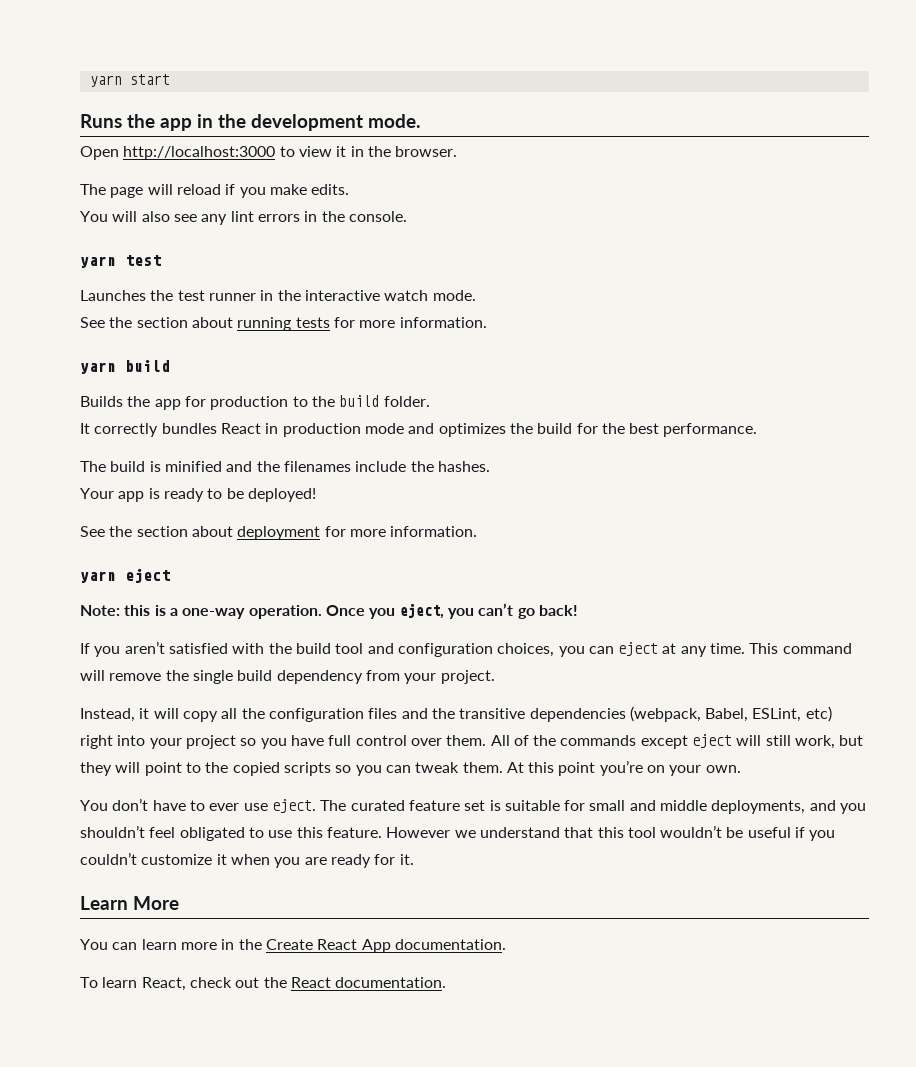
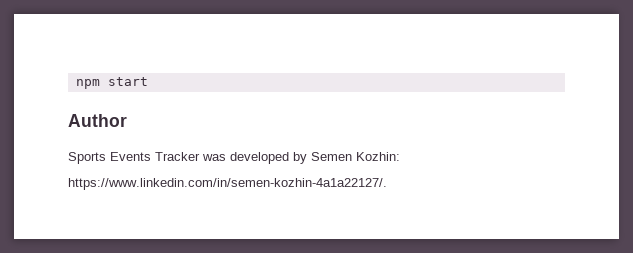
[89,75,122,87] yarn -> [75,79,100,89] npm
[80,114,421,131] [80,146,458,160] [80,184,350,198] [80,211,407,225] [80,255,161,268] [80,290,476,301] [80,317,487,331] [80,360,170,374] [80,395,430,410] [80,423,758,437] [80,461,490,472] [80,488,316,502] [80,526,478,540] [80,568,170,583] [80,603,578,619] [80,641,852,657] [80,670,495,684] [80,706,832,722] [80,734,864,749] [80,760,741,776] [80,798,867,814] [80,825,836,841] [80,852,414,868] [80,896,179,910] [80,939,506,953] [80,977,447,991] Runs the app in the development mode. // Open http://localhost:3000 to view it in the browser. // The page will reload if you make edits. // You will also see any lint errors in the console. // yarn test // Launches the test runner in the interactive watch mode. // See the section about running tests for more information. // yarn build // Builds the app for production to the build folder. // It correctly bundles React in production mode and optimizes the build for the best performance. // The build is minified and the filenames include the hashes. // Your app is ready to be deployed! // See the section about deployment for more information. // yarn eject // Note: this is a one-way operation. Once you eject, you can’t go back! // If you aren’t satisfied with the build tool and configuration choices, you can eject at any time. This command will remove the single build dependency from your project. // Instead, it will copy all the configuration files and the transitive dependencies (webpack, Babel, ESLint, etc) right into your project so you have full control over them. All of the commands except eject will still work, but they will point to the copied scripts so you can tweak them. At this point you’re on your own. // You don’t have to ever use eject. The curated feature set is suitable for small and middle deployments, and you shouldn’t feel obligated to use this feature. However we understand that this tool wouldn’t be useful if you couldn’t customize it when you are ready for it. // Learn More // You can learn more in the Create React App documentation. // To learn React, check out the React documentation. -> [68,114,127,127] [68,152,400,164] [68,178,387,190] Author // Sports Events Tracker was developed by Semen Kozhin: // https://www.linkedin.com/in/semen-kozhin-4a1a22127/.

